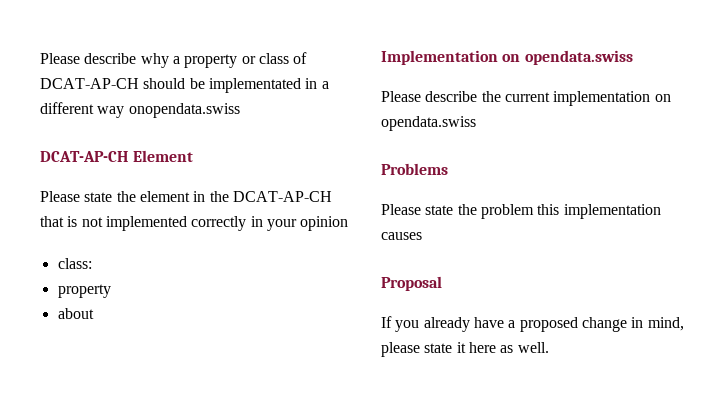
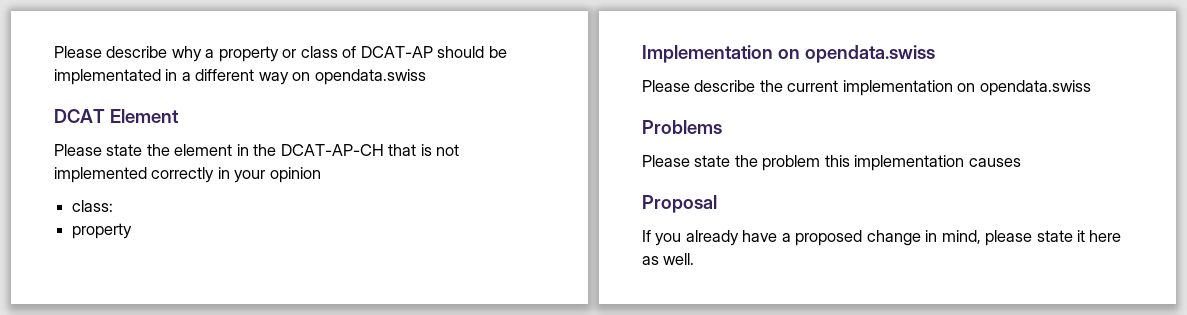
[40,78,139,89] DCAT-AP-CH -> [360,46,433,58] DCAT-AP
[128,103,240,118] [40,151,129,162] onopendata.swiss // DCAT-AP-CH -> [292,69,426,85] [54,109,105,123] on opendata.swiss // DCAT
[57,308,94,319] // about -> (133, 231) none

